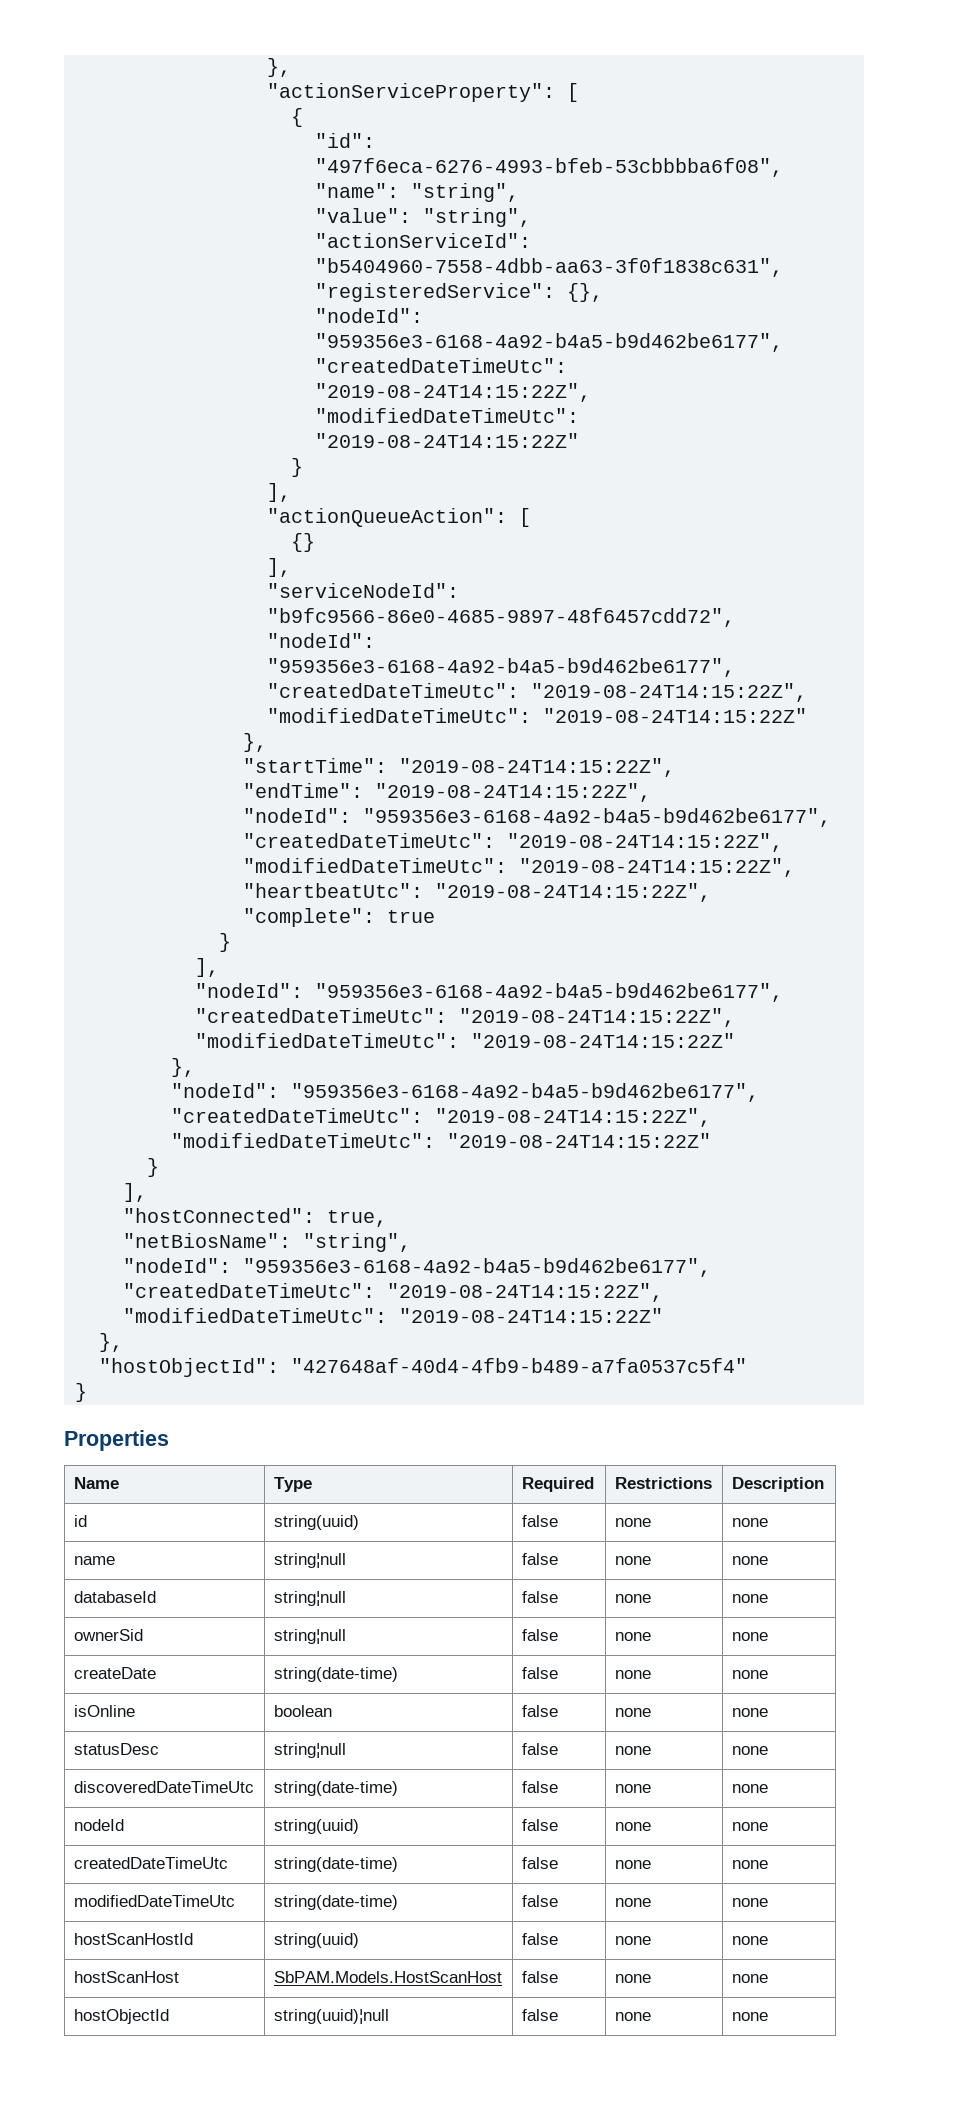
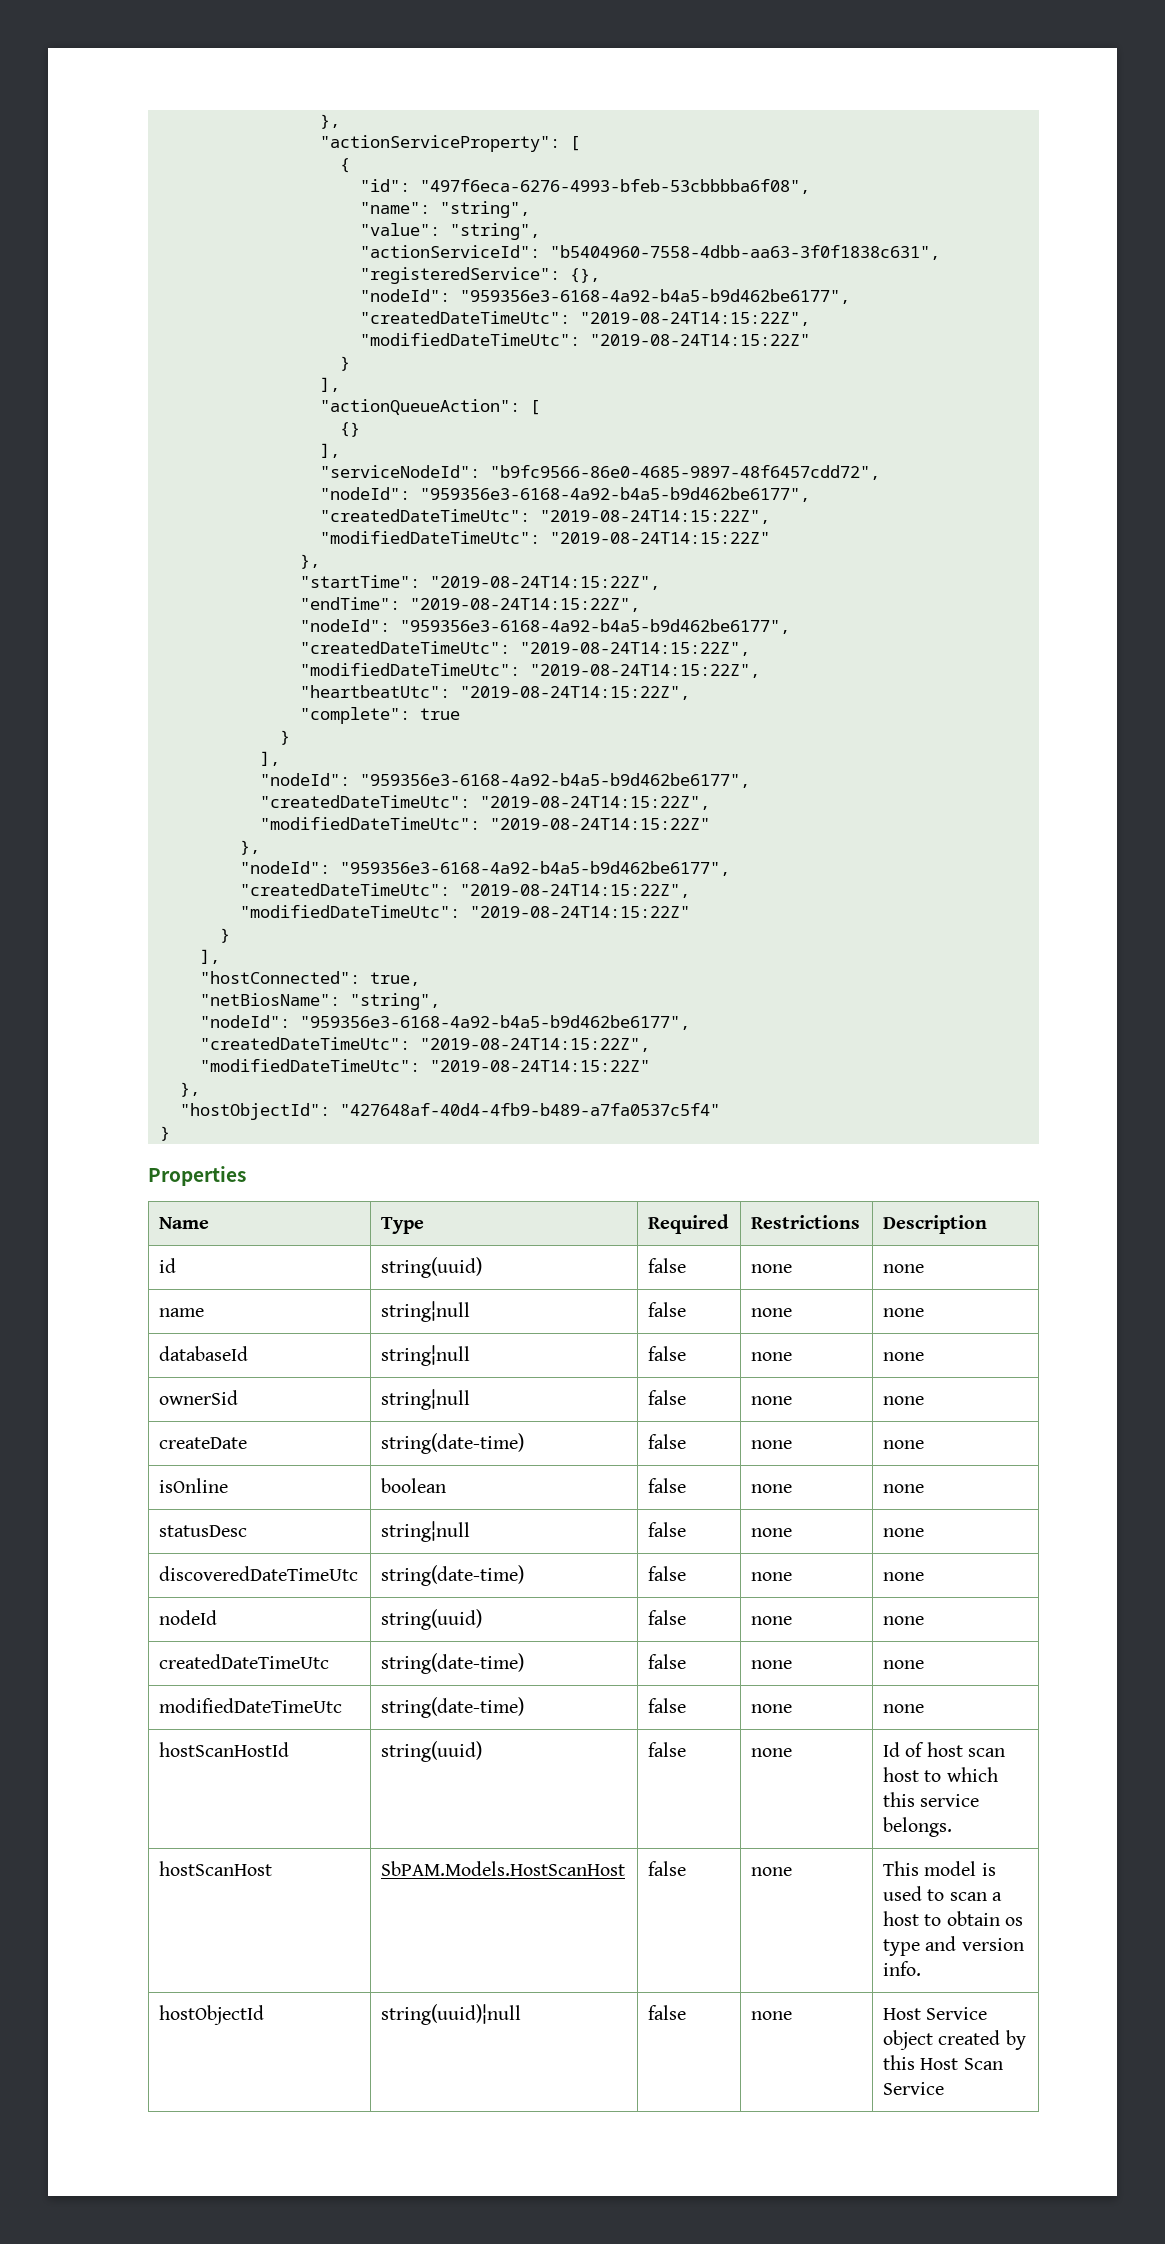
[731,1936,768,1945] [73,1971,179,1983] [273,1971,502,1983] [521,1971,558,1983] [614,1974,651,1983] [731,1974,768,1983] [73,2009,169,2024] [273,2009,389,2024] [521,2009,558,2021] [614,2012,651,2021] [731,2012,768,2021] none // hostScanHost | SbPAM.Models.HostScanHost | false | none | none // hostObjectId | string(uuid)¦null | false | none | none -> [883,1742,1005,1757] [883,1767,998,1782] [883,1792,980,1807] [883,1817,953,1837] [159,1861,273,1876] [381,1861,626,1876] [648,1861,687,1876] [751,1867,793,1876] [883,1861,996,1876] [883,1886,1002,1901] [883,1911,1023,1926] [883,1936,1024,1956] [883,1961,922,1976] [159,2005,265,2025] [381,2004,522,2025] [648,2005,687,2020] [751,2011,793,2020] [883,2007,988,2020] [883,2030,1026,2050] [883,2055,1003,2070] [883,2082,945,2095] Id of host scan host to which this service belongs. // hostScanHost | SbPAM.Models.HostScanHost | false | none | This model is used to scan a host to obtain os type and version info. // hostObjectId | string(uuid)¦null | false | none | Host Service object created by this Host Scan Service

